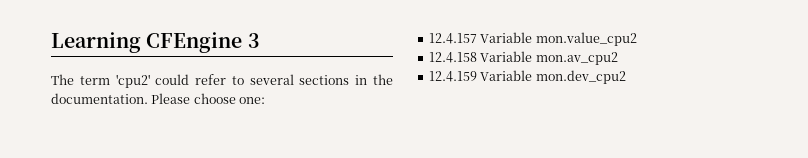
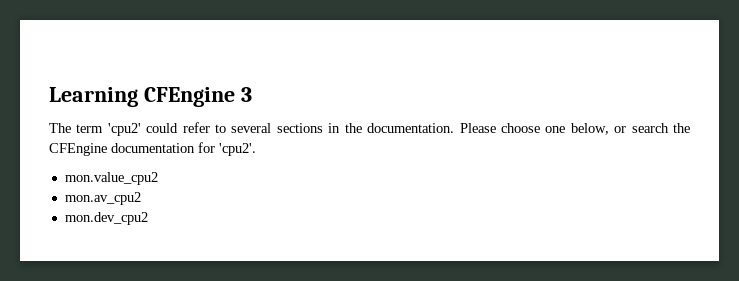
[239,97,266,104] [428,32,533,44] one: // 12.4.157 Variable -> [545,123,690,135] [49,142,256,156] one below, or search the CFEngine documentation for 'cpu2'. //
[428,51,533,63] 12.4.158 Variable -> (158, 178) none
[428,70,533,82] 12.4.159 Variable -> (141, 198) none

